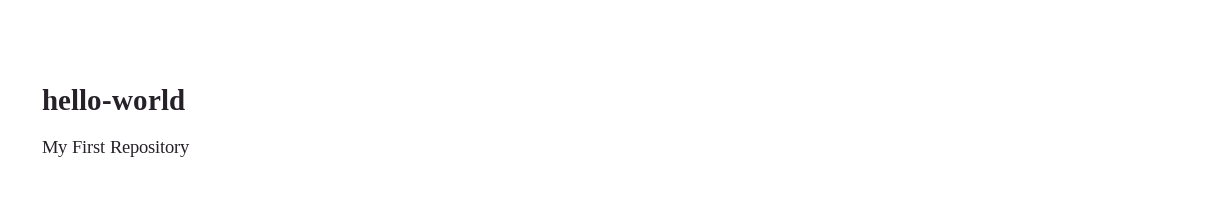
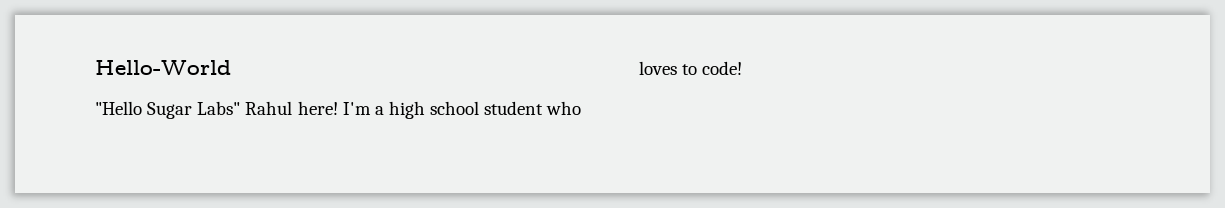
[42,89,185,110] [42,141,190,157] hello-world // My First Repository -> [95,60,231,75] [95,101,582,119] [639,61,743,75] Hello-World // "Hello Sugar Labs" Rahul here! I'm a high school student who loves to code!

